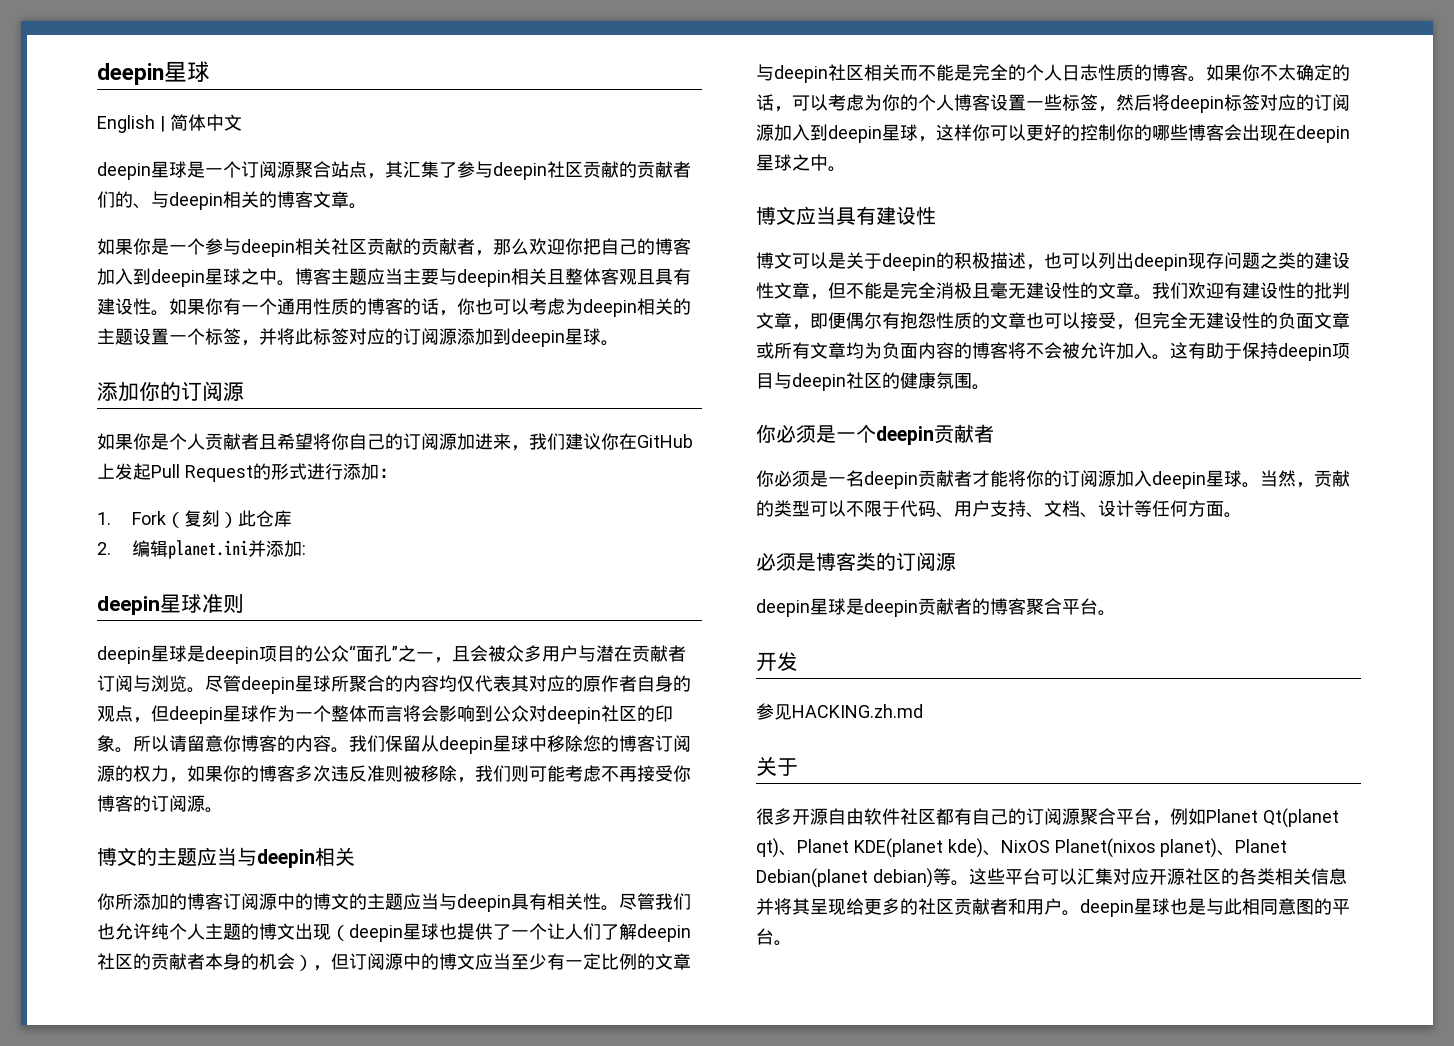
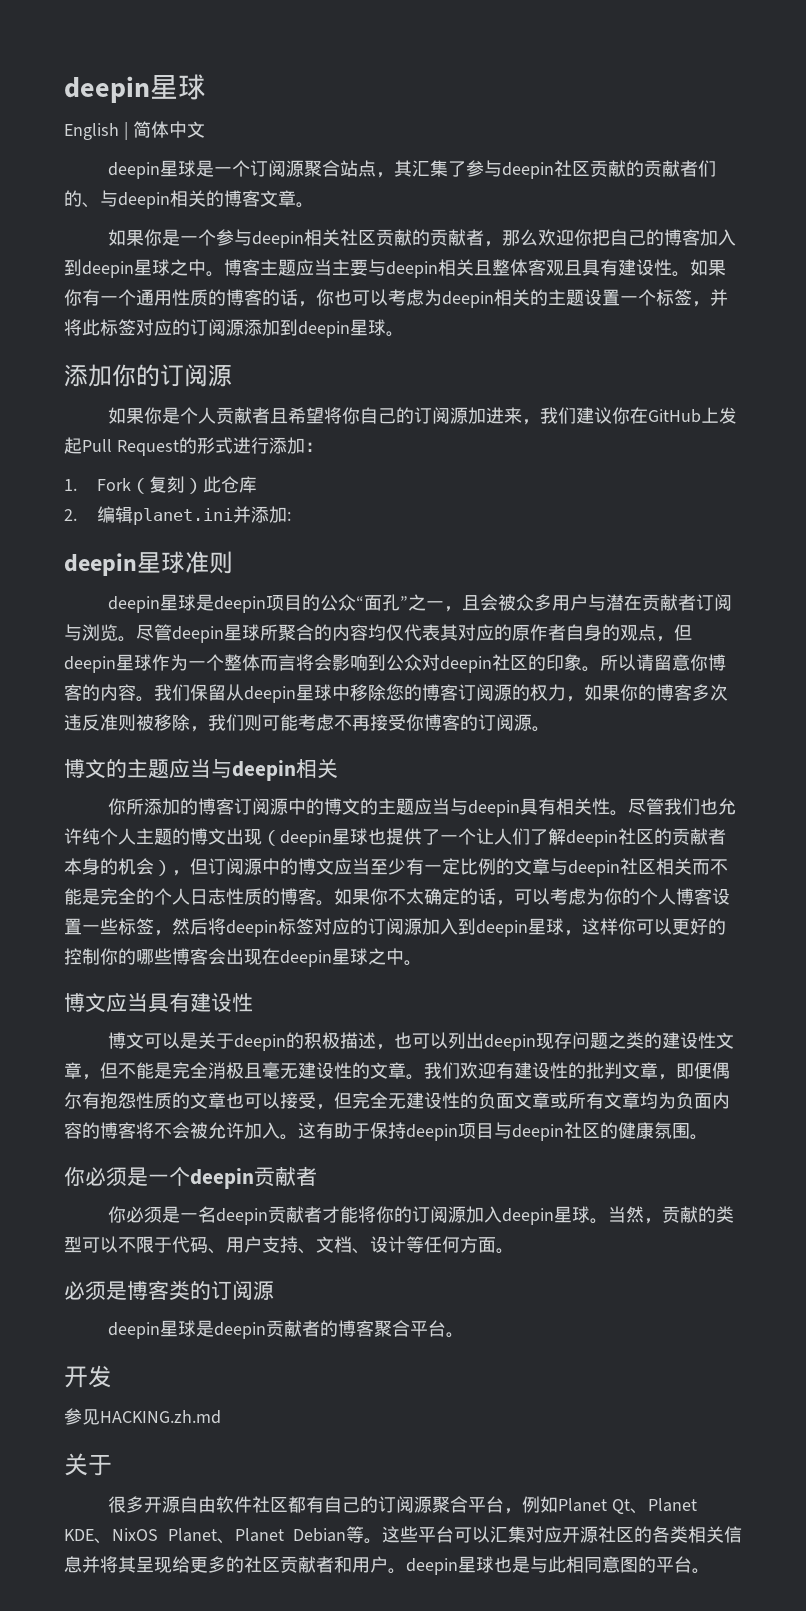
[1262,808,1339,828] [756,838,1288,858] [756,868,933,888] Qt(planet qt)、Planet KDE(planet kde)、NixOS Planet(nixos planet)、Planet Debian(planet debian) -> [611,1498,697,1514] [64,1528,346,1544] Qt、Planet KDE、NixOS Planet、Planet Debian

